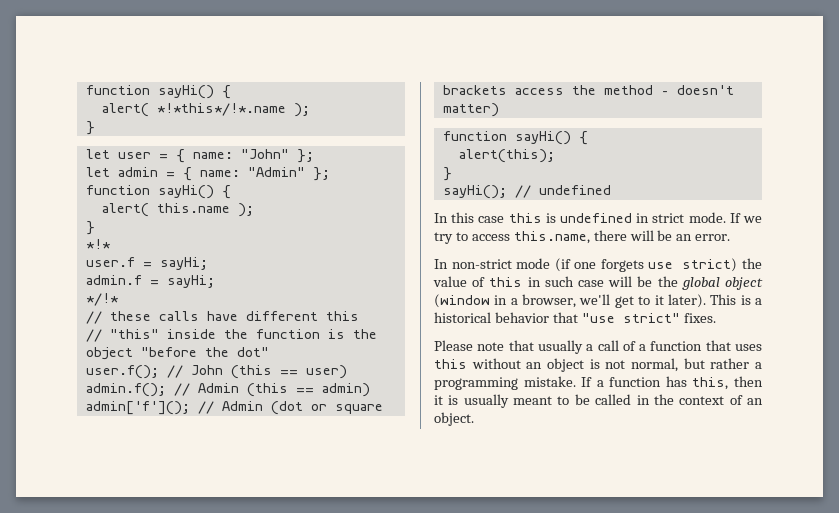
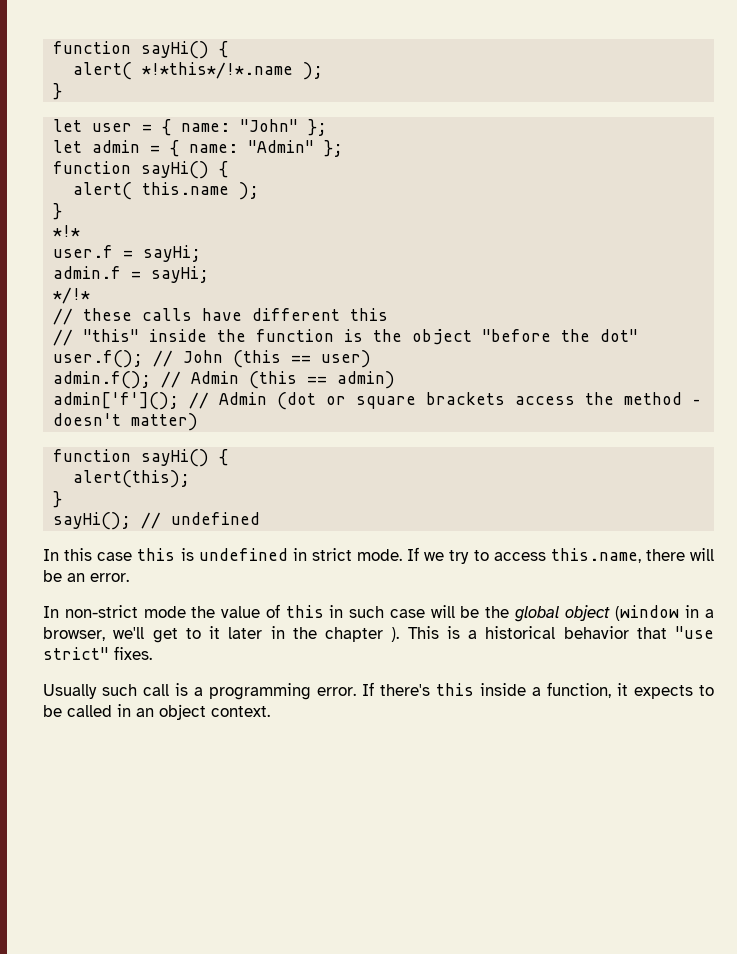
[554,258,738,272] (if one forgets use strict) -> (186, 612) none
[667,294,706,308] later). -> [228,626,400,642] later in the chapter ).
[434,340,763,354] [434,358,762,372] [434,376,763,390] [434,394,763,408] [434,412,474,426] Please note that usually a call of a function that uses this without an object is not normal, but rather a programming mistake. If a function has this, then it is usually meant to be called in the context of an object. -> [43,682,714,700] [43,704,270,720] Usually such call is a programming error. If there's this inside a function, it expects to be called in an object context.

